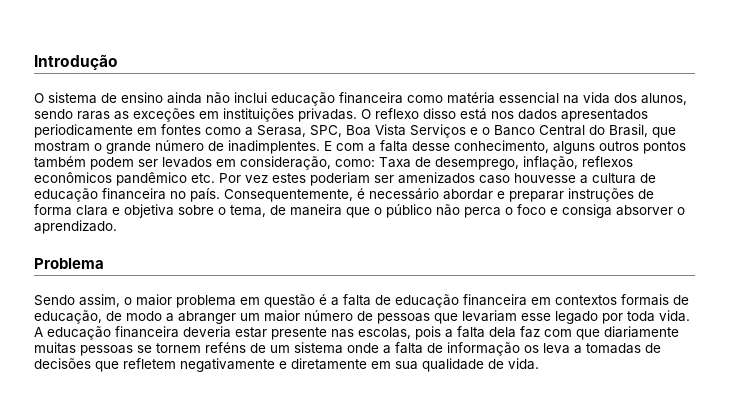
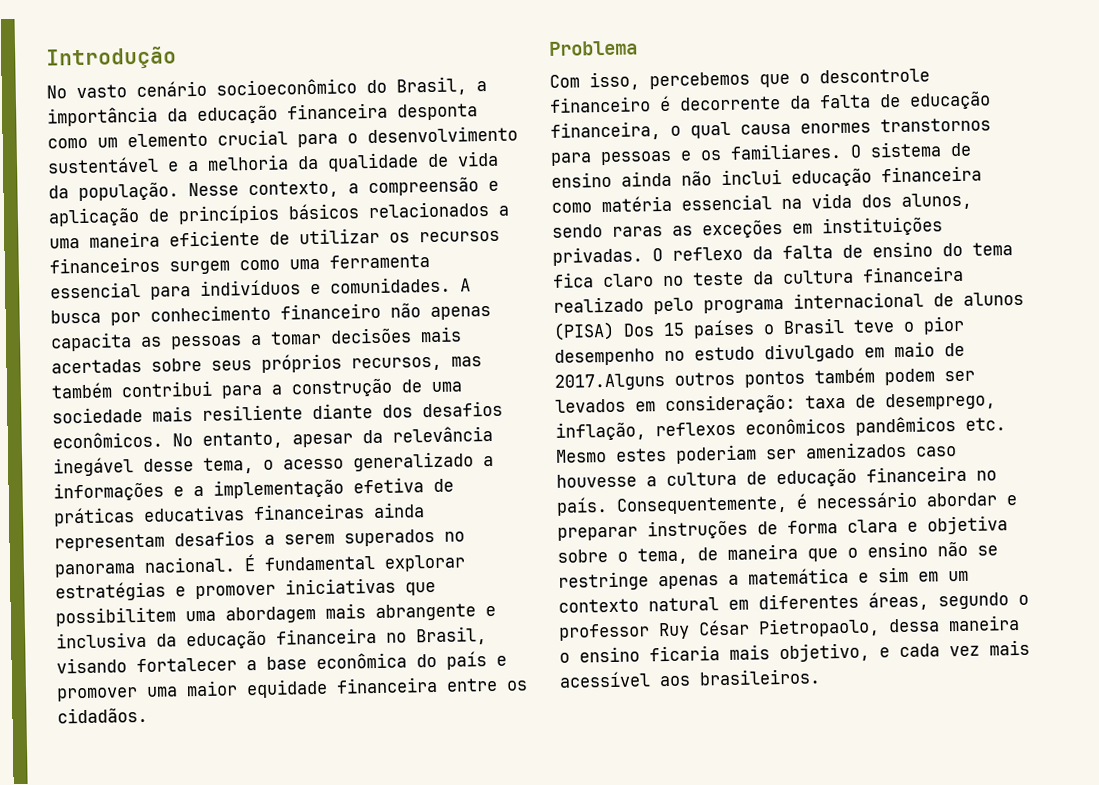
(118, 62) none -> [46,76,487,99] [47,102,478,127] [47,125,518,149] [47,150,499,174] [48,177,499,202] [48,201,509,227] [49,227,500,249] [49,254,430,275] [50,276,471,300] [50,302,491,326] [50,326,462,352] [51,353,482,374] [51,378,462,399] [52,400,503,424] [52,425,493,449] [53,451,494,477] [53,477,454,502] [53,502,425,527] [54,528,465,552] [54,554,466,578] [55,577,436,602] [55,603,496,627] [56,626,487,650] [56,651,507,674] [56,676,528,702] [57,706,148,724] [549,40,638,56] [549,68,930,91] [549,91,991,113] [550,117,991,141] [550,142,842,166] No vasto cenário socioeconômico do Brasil, a importância da educação financeira desponta como um elemento crucial para o desenvolvimento sustentável e a melhoria da qualidade de vida da população. Nesse contexto, a compreensão e aplicação de princípios básicos relacionados a uma maneira eficiente de utilizar os recursos financeiros surgem como uma ferramenta essencial para indivíduos e comunidades. A busca por conhecimento financeiro não apenas capacita as pessoas a tomar decisões mais acertadas sobre seus próprios recursos, mas também contribui para a construção de uma sociedade mais resiliente diante dos desafios econômicos. No entanto, apesar da relevância inegável desse tema, o acesso generalizado a informações e a implementação efetiva de práticas educativas financeiras ainda representam desafios a serem superados no panorama nacional. É fundamental explorar estratégias e promover iniciativas que possibilitem uma abordagem mais abrangente e inclusiva da educação financeira no Brasil, visando fortalecer a base econômica do país e promover uma maior equidade financeira entre os cidadãos. // Problema // Com isso, percebemos que o descontrole financeiro é decorrente da falta de educação financeira, o qual causa enormes transtornos para pessoas e os familiares.
[423,108,648,122] [34,124,676,138] [34,140,595,154] disso está nos dados apresentados periodicamente em fontes como a Serasa, SPC, Boa Vista Serviços e o Banco Central do Brasil, que mostram o grande número de inadimplentes. E com a falta desse conhecimento, alguns -> [752,241,1013,260] [552,265,964,288] [553,291,1024,315] [553,315,965,341] [554,341,965,366] [554,373,665,391] da falta de ensino do tema fica claro no teste da cultura financeira realizado pelo programa internacional de alunos (PISA) Dos 15 países o Brasil teve o pior desempenho no estudo divulgado em maio de 2017.Alguns
[240,156,411,170] consideração, como: Taxa -> [665,393,846,415] consideração: taxa
[116,172,268,186] pandêmico etc. Por vez -> [855,416,1006,436] [555,449,607,463] pandêmicos etc. Mesmo
[386,204,685,218] [34,220,117,234] [34,258,104,269] [34,294,689,308] [34,310,690,324] [34,326,679,340] [34,342,661,356] [34,358,539,372] público não perca o foco e consiga absorver o aprendizado. // Problema // Sendo assim, o maior problema em questão é a falta de educação financeira em contextos formais de educação, de modo a abranger um maior número de pessoas que levariam esse legado por toda vida. A educação financeira deveria estar presente nas escolas, pois a falta dela faz com que diariamente muitas pessoas se tornem reféns de um sistema onde a falta de informação os leva a tomadas de decisões que refletem negativamente e diretamente em sua qualidade de vida. -> [867,541,998,558] [558,566,969,591] [558,591,1029,613] [558,615,1020,641] [559,639,1030,663] [559,668,821,688] ensino não se restringe apenas a matemática e sim em um contexto natural em diferentes áreas, segundo o professor Ruy César Pietropaolo, dessa maneira o ensino ficaria mais objetivo, e cada vez mais acessível aos brasileiros.

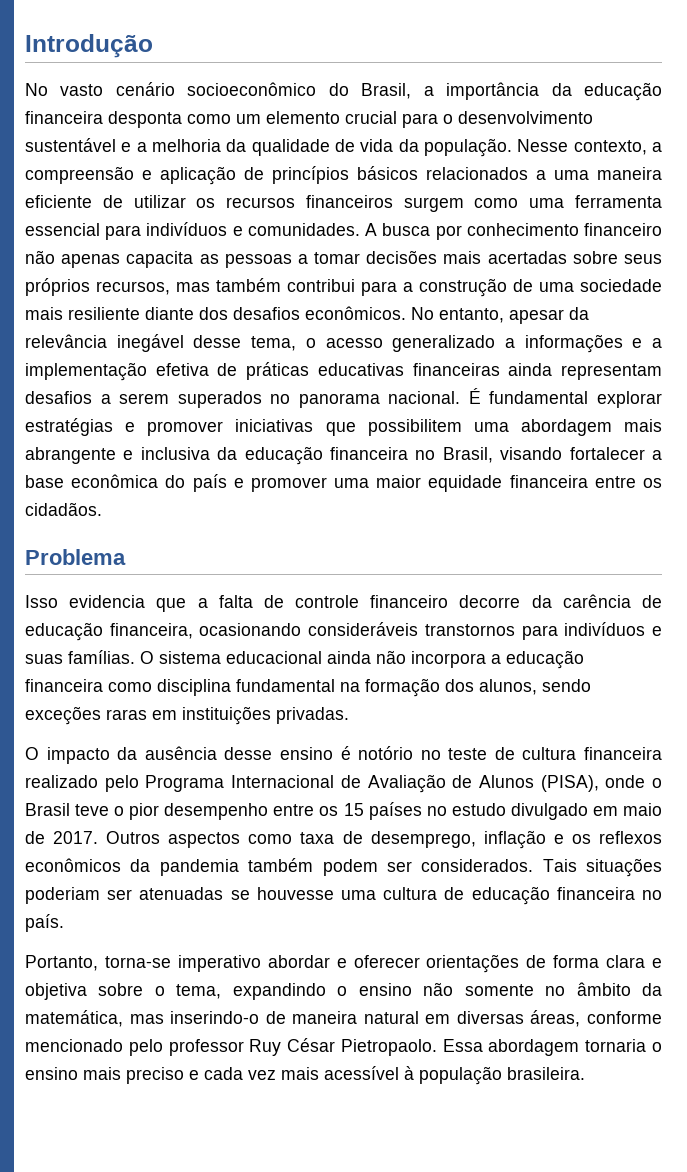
[549,68,930,91] [549,91,991,113] [550,117,991,141] [550,141,972,166] [551,165,982,188] [551,192,972,213] [552,216,943,239] [552,241,1013,266] [552,272,654,288] Com isso, percebemos que o descontrole financeiro é decorrente da falta de educação financeira, o qual causa enormes transtornos para pessoas e os familiares. O sistema de ensino ainda não inclui educação financeira como matéria essencial na vida dos alunos, sendo raras as exceções em instituições privadas. O reflexo da falta de ensino do tema fica claro -> [25,594,662,612] [25,622,662,641] [25,650,584,669] [25,678,591,697] [25,706,349,725] [25,746,414,764] Isso evidencia que a falta de controle financeiro decorre da carência de educação financeira, ocasionando consideráveis transtornos para indivíduos e suas famílias. O sistema educacional ainda não incorpora a educação financeira como disciplina fundamental na formação dos alunos, sendo exceções raras em instituições privadas. // O impacto da ausência desse ensino é notório
[752,271,774,285] da -> [494,747,515,760] de
[703,291,1024,314] [553,319,755,341] programa internacional de alunos (PISA) Dos 15 países -> [145,774,646,793] Programa Internacional de Avaliação de Alunos (PISA), onde
(655, 357) none -> [273,802,422,820] entre os 15 países
[554,367,975,391] [555,392,996,415] [555,416,1006,441] [555,441,957,464] [556,473,657,488] 2017.Alguns outros pontos também podem ser levados em consideração: taxa de desemprego, inflação, reflexos econômicos pandêmicos etc. Mesmo estes poderiam ser amenizados caso houvesse a -> [53,830,662,849] [25,858,662,877] [25,887,376,904] 2017. Outros aspectos como taxa de desemprego, inflação e os reflexos econômicos da pandemia também podem ser considerados. Tais situações poderiam ser atenuadas se houvesse uma
[616,491,1017,515] [557,519,748,541] Consequentemente, é necessário abordar e preparar instruções -> [25,954,520,973] // Portanto, torna-se imperativo abordar e oferecer orientações
[697,541,998,562] [558,566,969,591] [558,591,1029,613] [558,615,1020,641] [559,642,870,663] de maneira que o ensino não se restringe apenas a matemática e sim em um contexto natural em diferentes áreas, segundo o professor Ruy César Pietropaolo, dessa maneira o ensino ficaria mais objetivo, -> [232,982,662,1000] [25,1010,662,1027] [25,1038,662,1056] [25,1067,184,1084] expandindo o ensino não somente no âmbito da matemática, mas inserindo-o de maneira natural em diversas áreas, conforme mencionado pelo professor Ruy César Pietropaolo. Essa abordagem tornaria o ensino mais preciso
[659,668,821,687] aos brasileiros. -> [404,1066,585,1085] à população brasileira.

